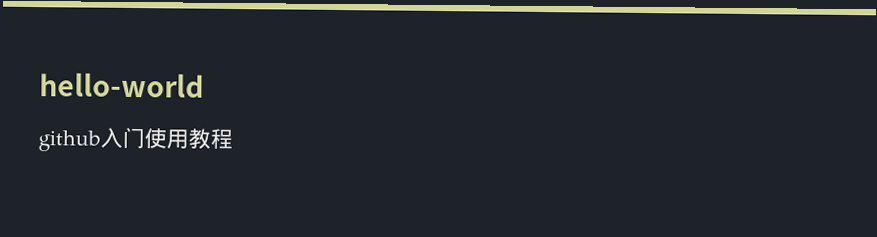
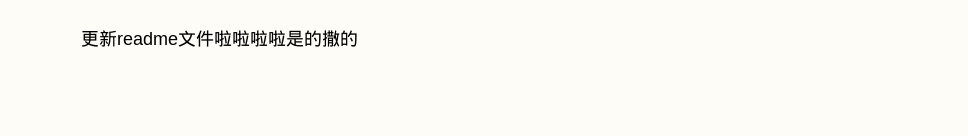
[39,72,204,98] [38,126,233,152] hello-world // github入门使用教程 -> [81,30,358,47] 更新readme文件啦啦啦啦是的撒的

